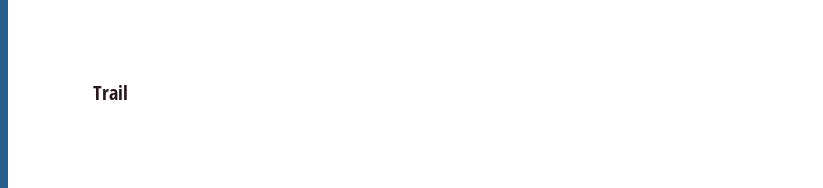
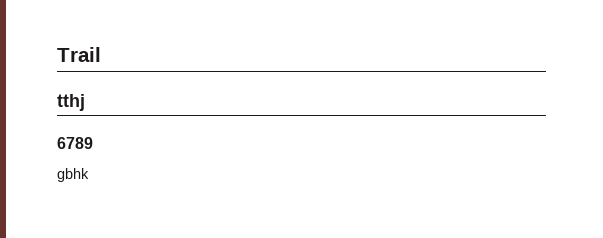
(128, 92) none -> [57,94,85,111] [57,137,93,149] [57,168,89,182] // tthj // 6789 // gbhk

